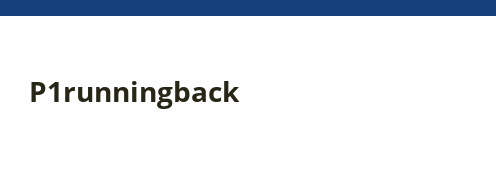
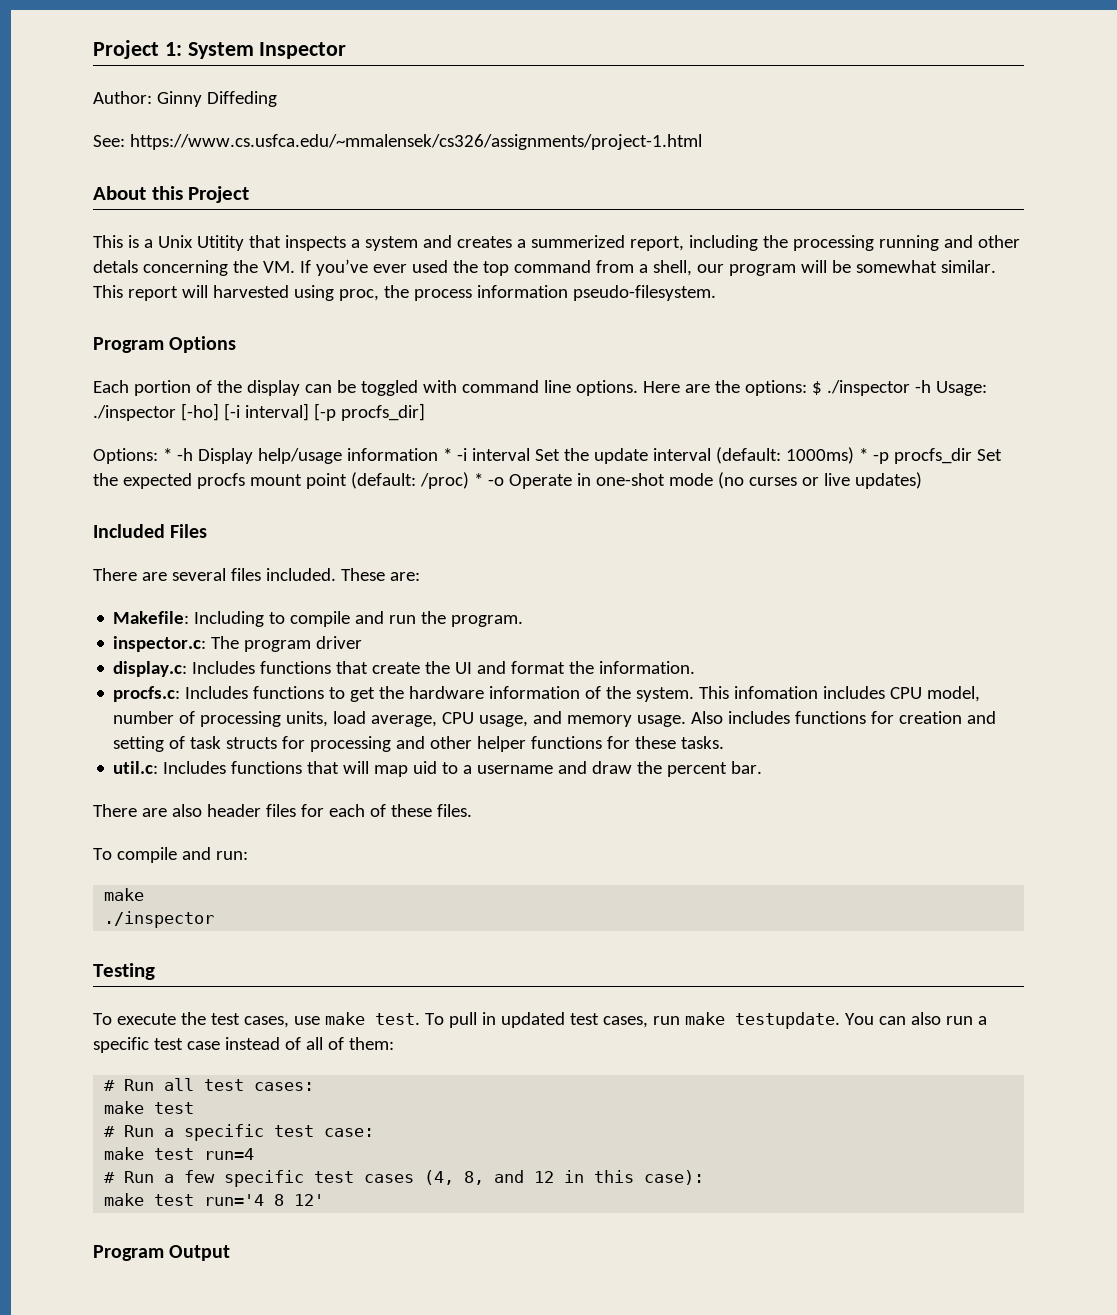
[29,81,240,109] P1runningback -> [93,40,347,59] [93,91,277,107] [93,134,702,150] [93,186,250,203] [93,235,1020,251] [93,259,996,276] [93,285,716,301] [93,336,237,353] [93,380,987,396] [93,403,425,421] [93,447,1002,464] [93,472,922,489] [93,524,208,538] [93,568,420,581] [113,611,524,627] [113,636,363,652] [113,661,696,677] [113,686,981,702] [113,711,997,727] [113,736,725,752] [113,761,763,777] [93,804,472,817] [93,847,248,863] [104,888,145,901] [104,911,215,928] [93,963,155,980] [93,1012,987,1029] [93,1037,394,1053] [104,1078,315,1091] [104,1101,195,1114] [104,1124,375,1141] [104,1147,255,1160] [104,1170,705,1187] [104,1193,325,1206] [93,1245,231,1261] Project 1: System Inspector // Author: Ginny Diffeding // See: https://www.cs.usfca.edu/~mmalensek/cs326/assignments/project-1.html // About this Project // This is a Unix Utitity that inspects a system and creates a summerized report, including the processing running and other detals concerning the VM. If you’ve ever used the top command from a shell, our program will be somewhat similar. This report will harvested using proc, the process information pseudo-filesystem. // Program Options // Each portion of the display can be toggled with command line options. Here are the options: $ ./inspector -h Usage: ./inspector [-ho] [-i interval] [-p procfs_dir] // Options: * -h Display help/usage information * -i interval Set the update interval (default: 1000ms) * -p procfs_dir Set the expected procfs mount point (default: /proc) * -o Operate in one-shot mode (no curses or live updates) // Included Files // There are several files included. These are: // Makefile: Including to compile and run the program. // inspector.c: The program driver // display.c: Includes functions that create the UI and format the information. // procfs.c: Includes functions to get the hardware information of the system. This infomation includes CPU model, number of processing units, load average, CPU usage, and memory usage. Also includes functions for creation and setting of task structs for processing and other helper functions for these tasks. // util.c: Includes functions that will map uid to a username and draw the percent bar. // There are also header files for each of these files. // To compile and run: // make // ./inspector // Testing // To execute the test cases, use make test. To pull in updated test cases, run make testupdate. You can also run a specific test case instead of all of them: // # Run all test cases: // make test // # Run a specific test case: // make test run=4 // # Run a few specific test cases (4, 8, and 12 in this case): // make test run='4 8 12' // Program Output

